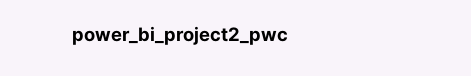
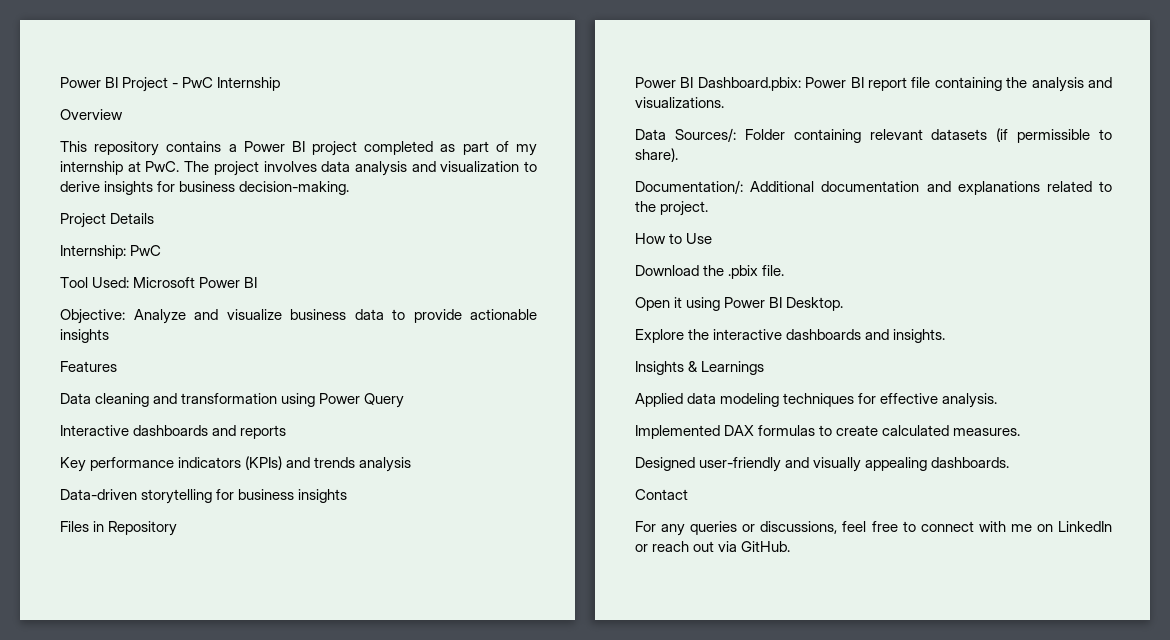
[72,26,288,45] power_bi_project2_pwc -> [60,77,281,92] [60,109,123,120] [60,141,537,156] [60,161,537,176] [60,181,350,195] [60,213,155,228] [60,245,162,259] [60,277,258,288] [60,309,537,324] [60,329,109,343] [60,361,117,372] [60,393,405,408] [60,425,287,439] [60,456,412,472] [60,489,348,504] [60,521,178,536] [635,77,1112,92] [635,97,724,108] [635,128,1112,143] [635,148,678,162] [635,180,1112,195] [635,201,709,216] [635,233,713,244] [635,265,785,279] [635,297,844,311] [635,329,946,343] [635,361,765,375] [635,393,998,408] [635,425,1021,439] [635,457,1010,472] [635,489,688,500] [635,521,1112,536] [635,541,791,552] Power BI Project - PwC Internship // Overview // This repository contains a Power BI project completed as part of my internship at PwC. The project involves data analysis and visualization to derive insights for business decision-making. // Project Details // Internship: PwC // Tool Used: Microsoft Power BI // Objective: Analyze and visualize business data to provide actionable insights // Features // Data cleaning and transformation using Power Query // Interactive dashboards and reports // Key performance indicators (KPIs) and trends analysis // Data-driven storytelling for business insights // Files in Repository // Power BI Dashboard.pbix: Power BI report file containing the analysis and visualizations. // Data Sources/: Folder containing relevant datasets (if permissible to share). // Documentation/: Additional documentation and explanations related to the project. // How to Use // Download the .pbix file. // Open it using Power BI Desktop. // Explore the interactive dashboards and insights. // Insights & Learnings // Applied data modeling techniques for effective analysis. // Implemented DAX formulas to create calculated measures. // Designed user-friendly and visually appealing dashboards. // Contact // For any queries or discussions, feel free to connect with me on LinkedIn or reach out via GitHub.

